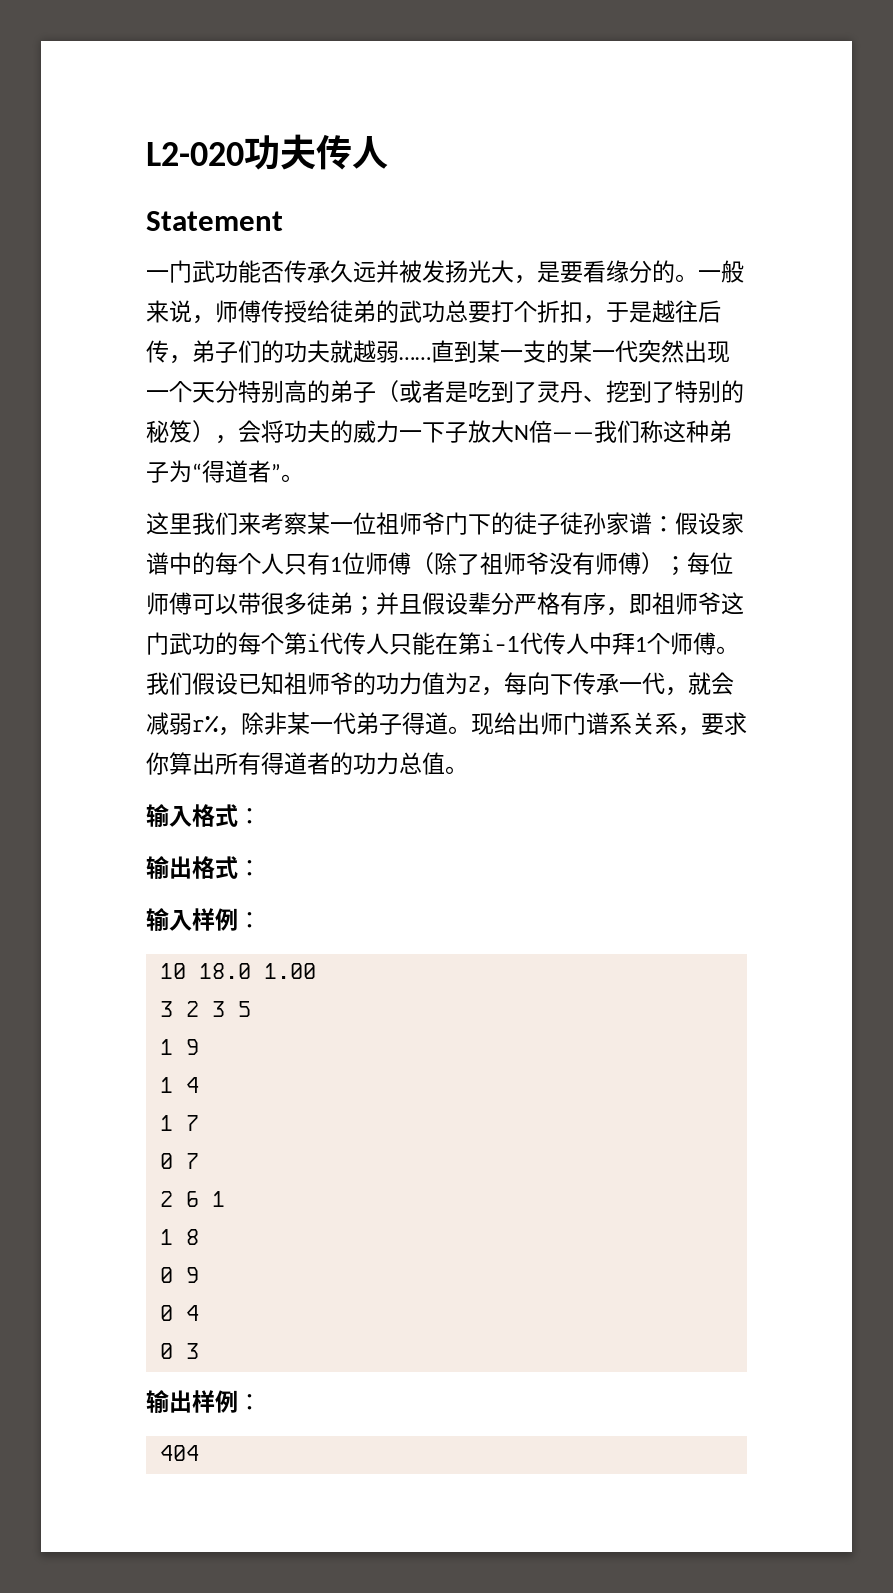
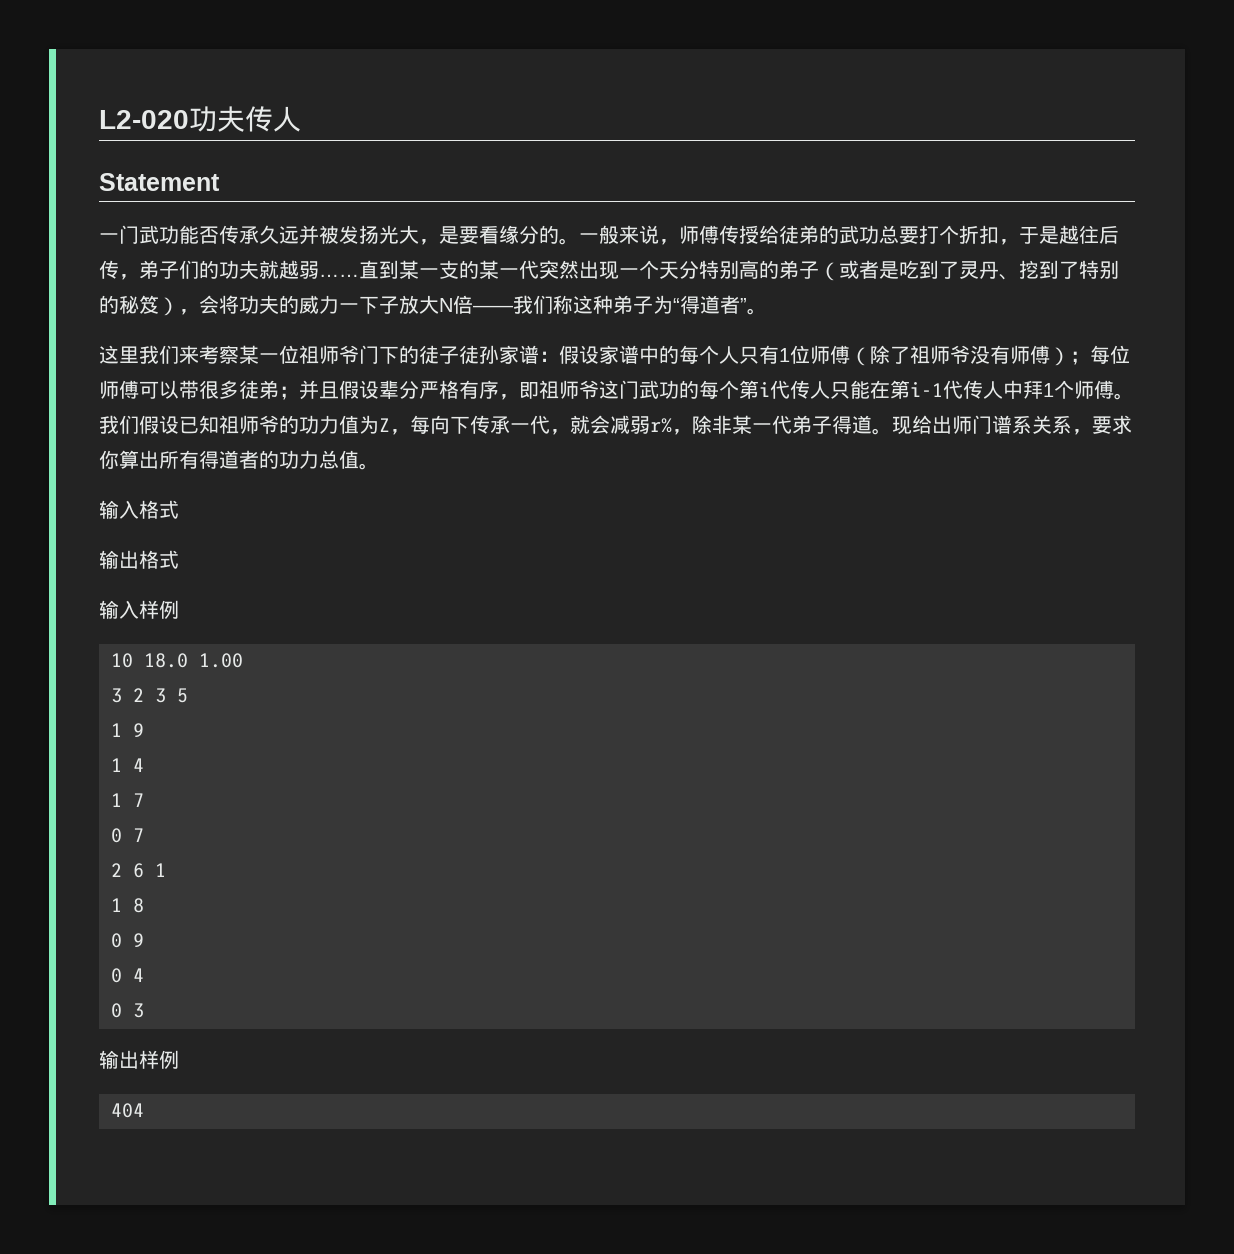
[238,808,261,824] ： -> (179, 509) none
[238,860,261,876] ： -> (179, 559) none
[238,912,261,928] ： -> (179, 609) none
[238,1394,261,1410] ： -> (179, 1059) none

